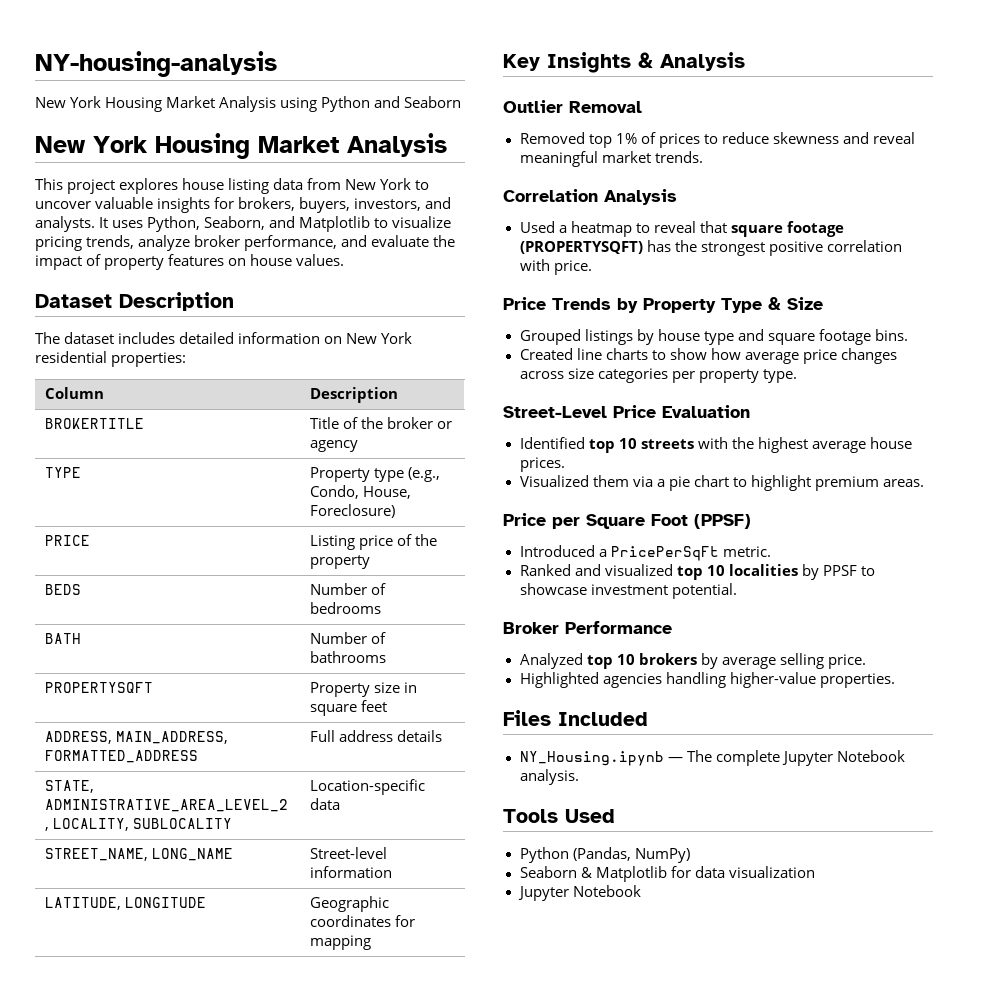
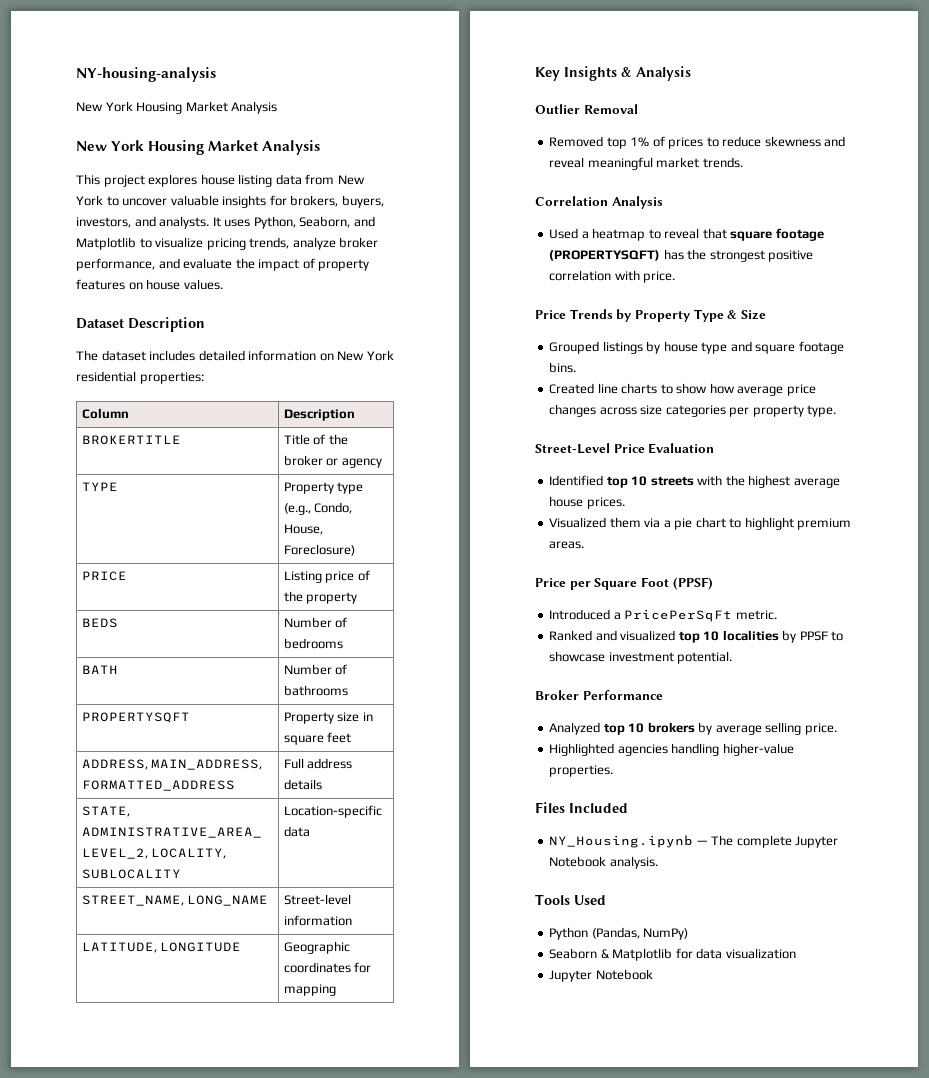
[280,96,462,112] using Python and Seaborn -> (278, 107) none

